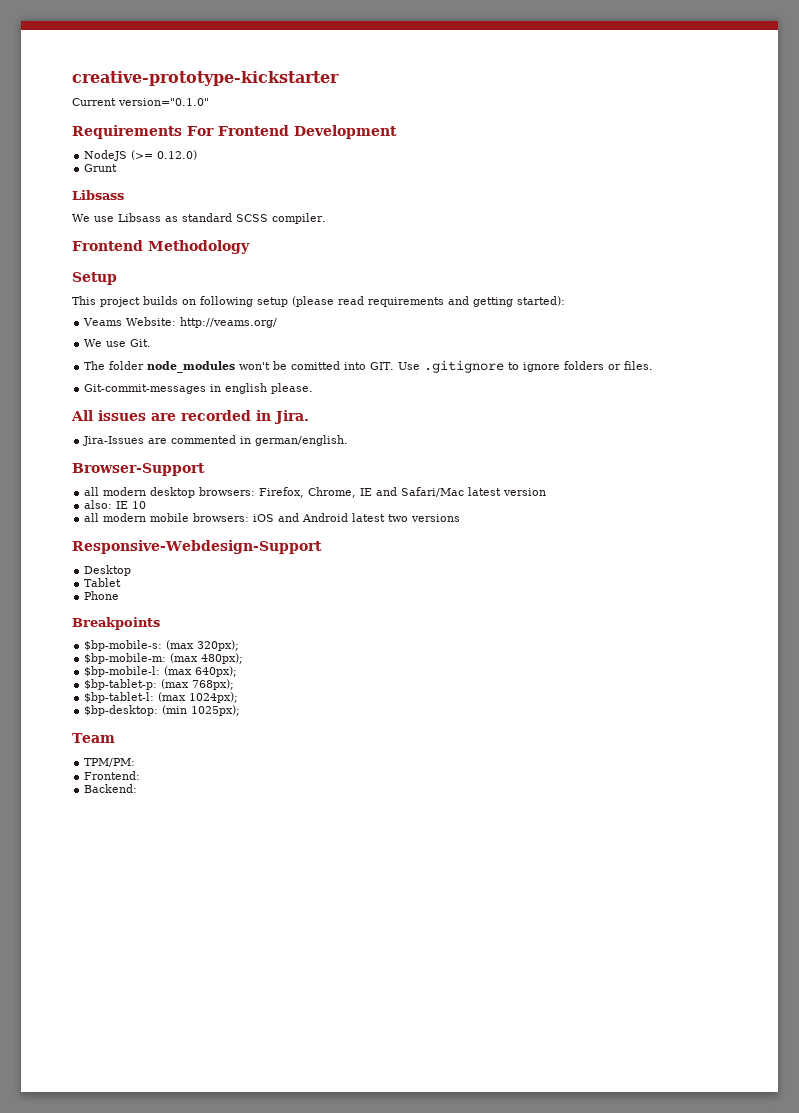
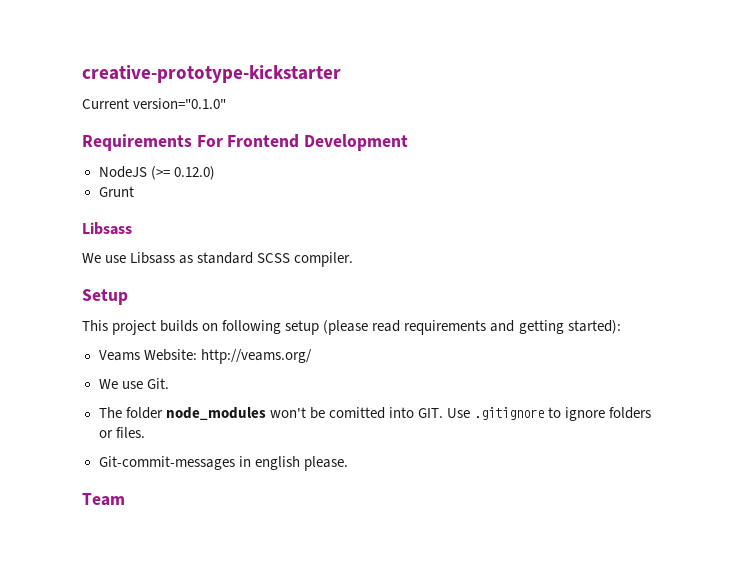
[72,240,250,254] // Frontend Methodology -> (354, 259) none
[71,410,309,424] [83,435,349,446] [72,463,205,476] [84,487,547,498] [84,500,147,509] [84,513,461,522] [72,540,322,554] [84,565,132,576] [84,578,122,587] [84,591,120,600] [72,617,160,630] [84,640,240,651] [84,653,244,664] [84,666,238,677] [84,679,235,690] [84,692,239,703] [84,705,241,716] [72,733,115,743] [84,758,136,767] [84,771,141,780] [84,784,138,793] All issues are recorded in Jira. // Jira-Issues are commented in german/english. // Browser-Support // all modern desktop browsers: Firefox, Chrome, IE and Safari/Mac latest version // also: IE 10 // all modern mobile browsers: iOS and Android latest two versions // Responsive-Webdesign-Support // Desktop // Tablet // Phone // Breakpoints // $bp-mobile-s: (max 320px); // $bp-mobile-m: (max 480px); // $bp-mobile-l: (max 640px); // $bp-tablet-p: (max 768px); // $bp-tablet-l: (max 1024px); // $bp-desktop: (min 1025px); // Team // TPM/PM: // Frontend: // Backend: -> [82,493,125,506] Team

